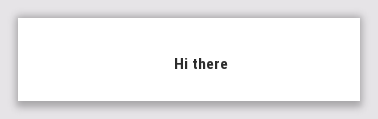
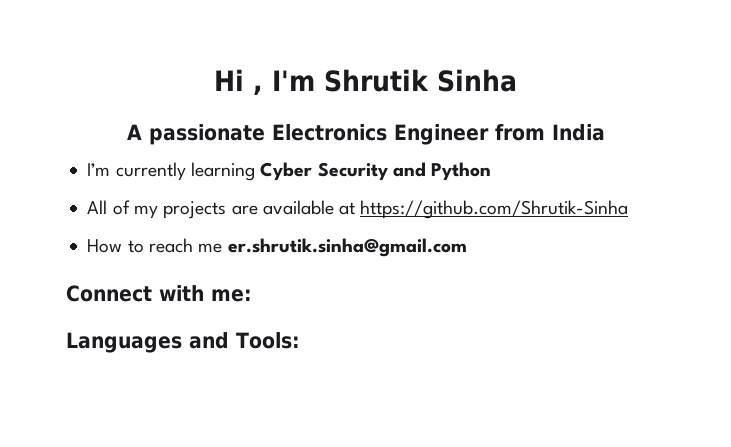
[192,58,229,69] there -> [253,69,517,95] [126,124,605,145] [87,162,492,181] [87,200,629,219] [87,238,467,257] [66,285,252,302] [66,332,300,353] , I'm Shrutik Sinha // A passionate Electronics Engineer from India // I’m currently learning Cyber Security and Python // All of my projects are available at https://github.com/Shrutik-Sinha // How to reach me er.shrutik.sinha@gmail.com // Connect with me: // Languages and Tools:

